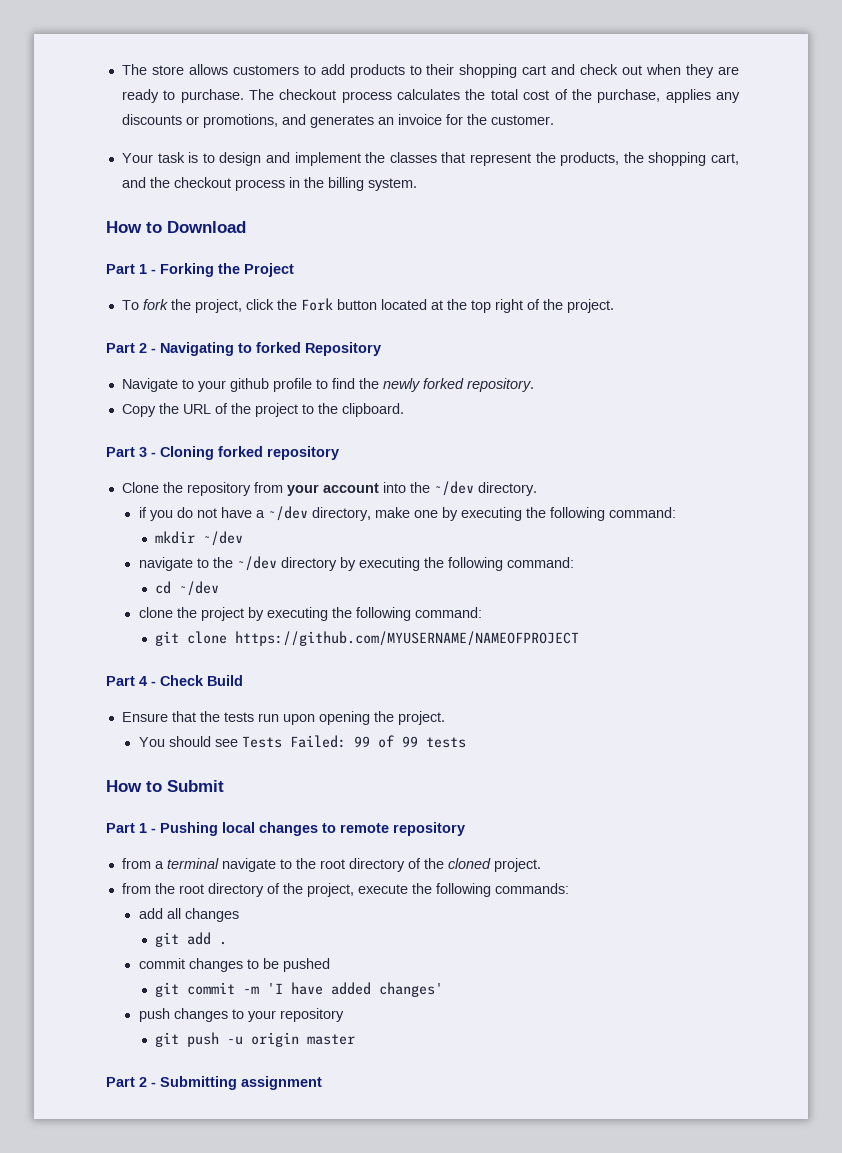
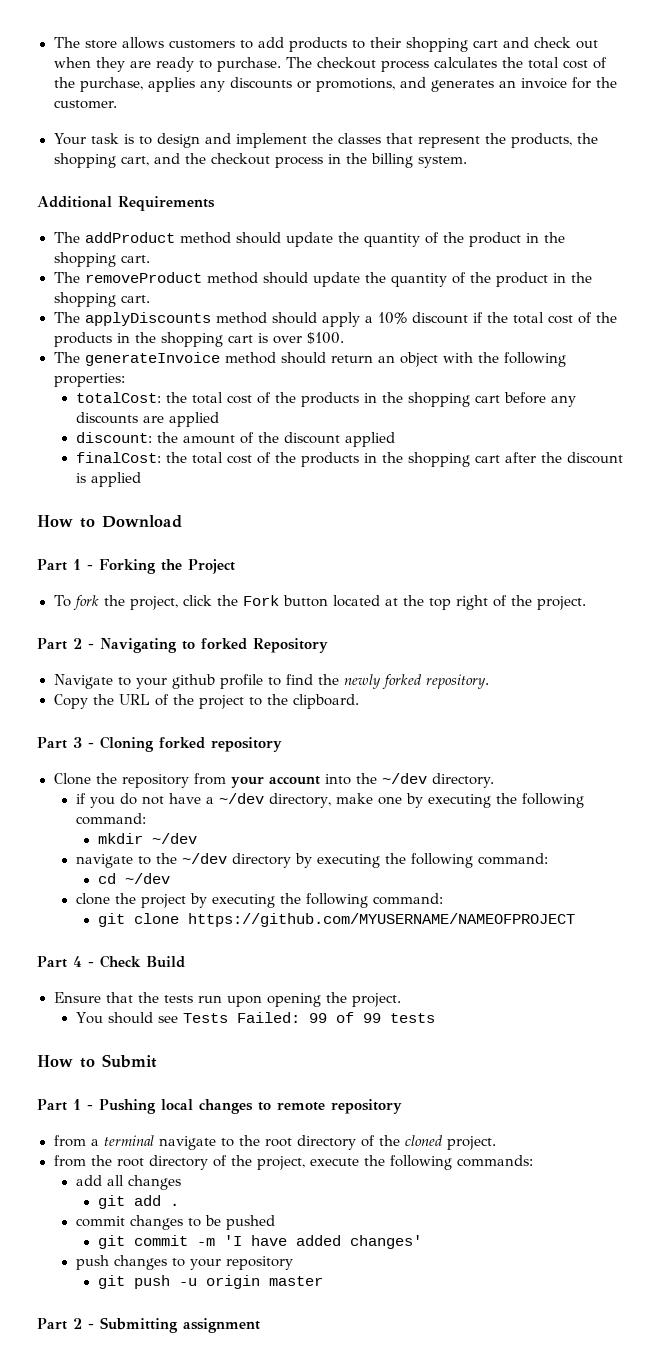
(417, 184) none -> [37,196,215,211] [53,232,565,247] [53,252,150,267] [53,272,592,287] [53,292,150,307] [53,312,617,327] [53,332,344,347] [53,352,566,367] [53,373,125,387] [75,392,576,407] [75,412,219,427] [75,432,395,447] [75,452,623,467] [75,472,141,487] // Additional Requirements // The addProduct method should update the quantity of the product in the shopping cart. // The removeProduct method should update the quantity of the product in the shopping cart. // The applyDiscounts method should apply a 10% discount if the total cost of the products in the shopping cart is over $100. // The generateInvoice method should return an object with the following properties: // totalCost: the total cost of the products in the shopping cart before any discounts are applied // discount: the amount of the discount applied // finalCost: the total cost of the products in the shopping cart after the discount is applied

